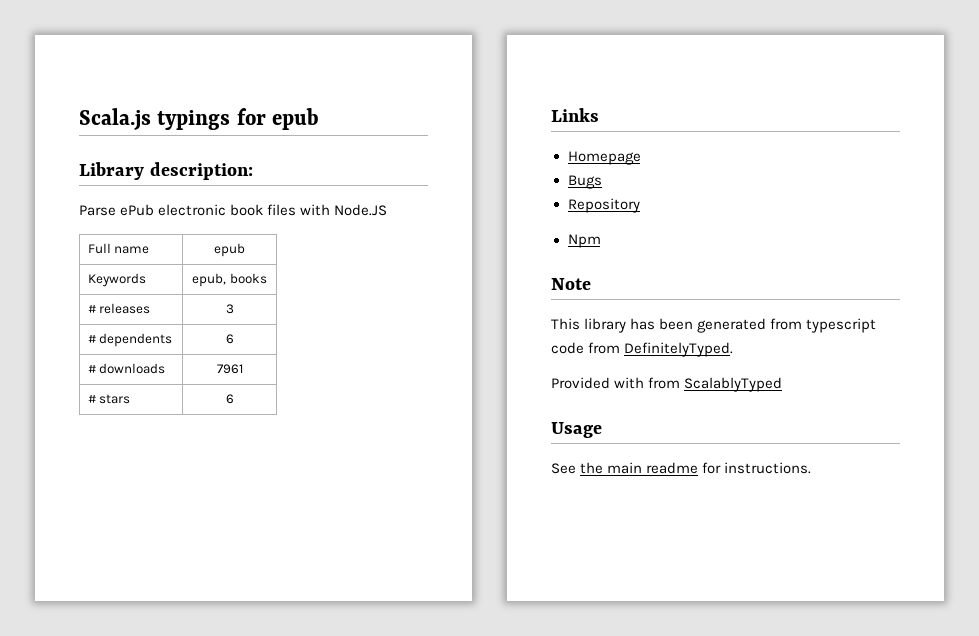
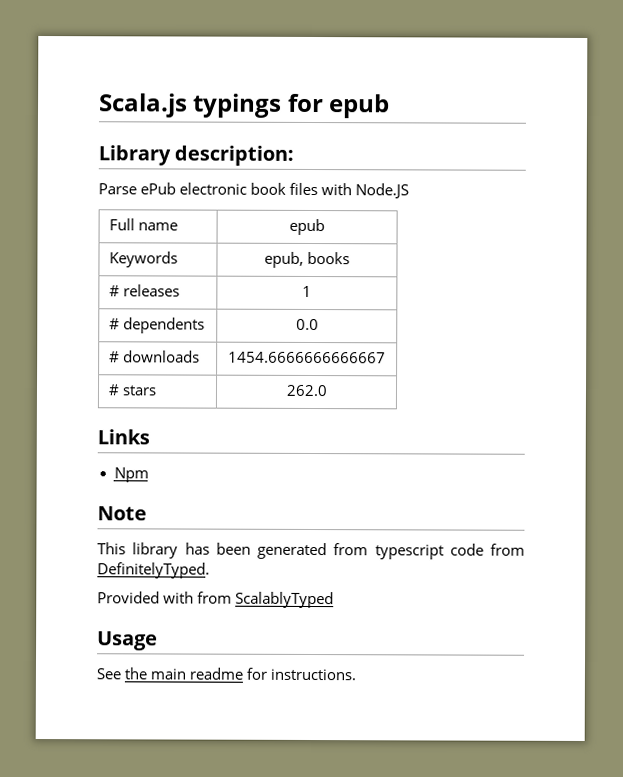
[225,304,234,314] 3 -> [302,285,312,297] 1
[225,334,234,344] 6 -> [295,318,319,331] 0.0
[216,364,243,374] 7961 -> [228,351,386,364] 1454.6666666666667
[225,394,234,404] 6 -> [285,384,328,397] 262.0
[567,151,641,165] [567,175,602,189] [567,198,640,213] // Homepage // Bugs // Repository -> (150, 437) none

